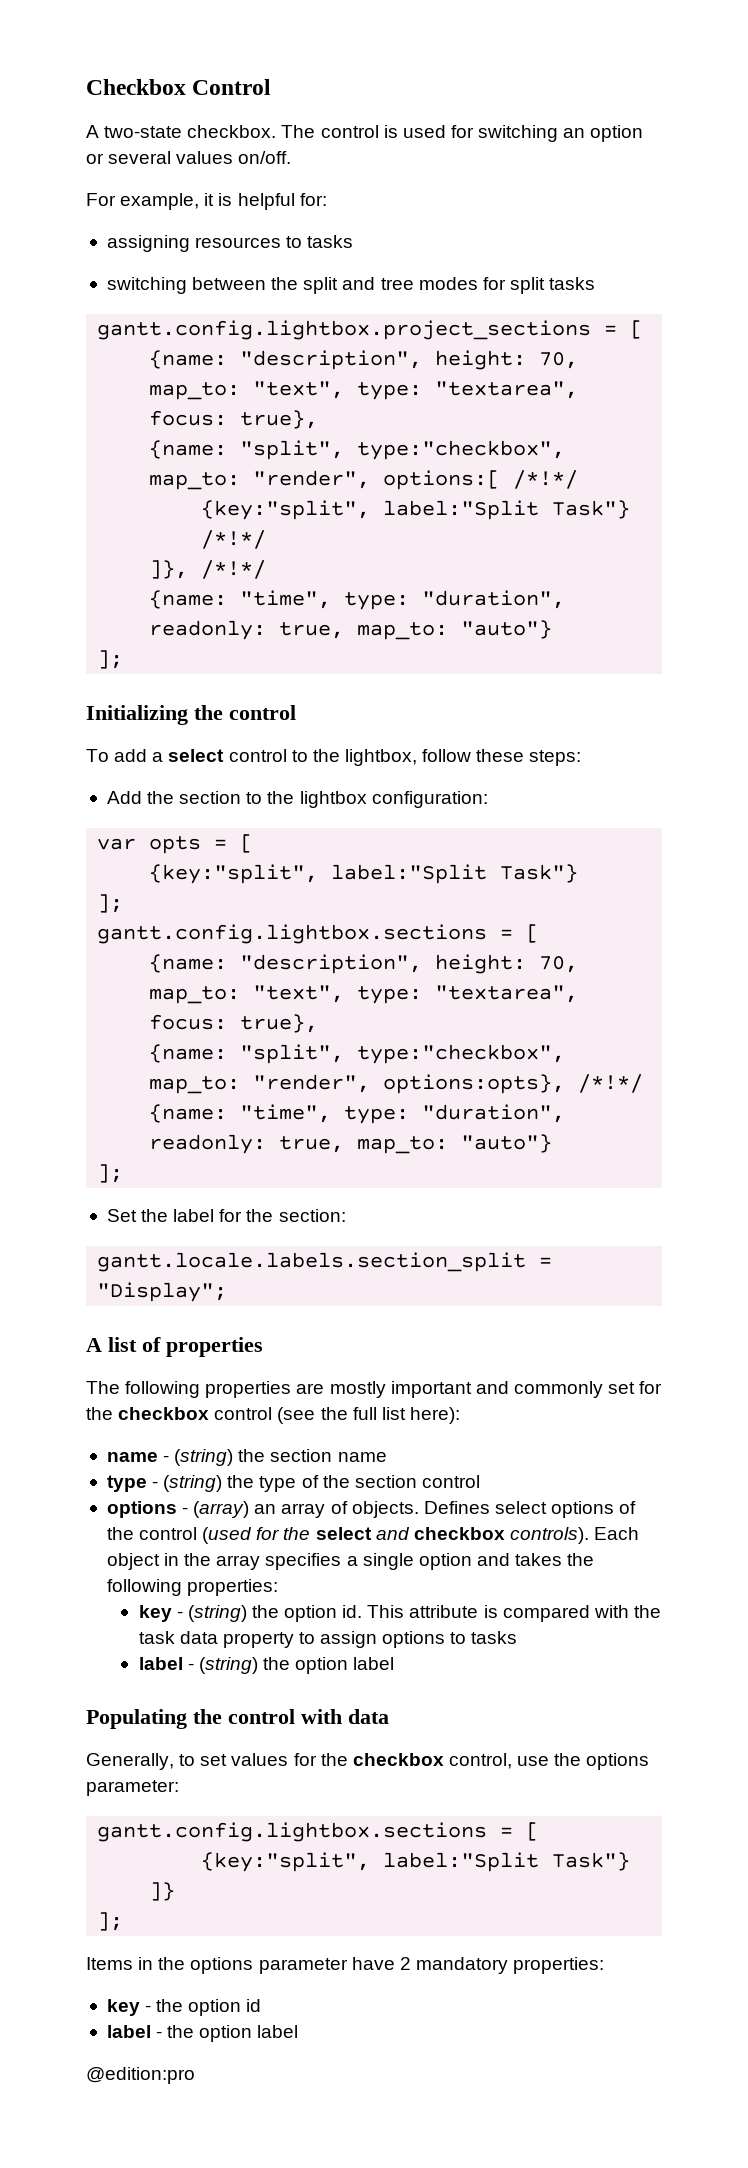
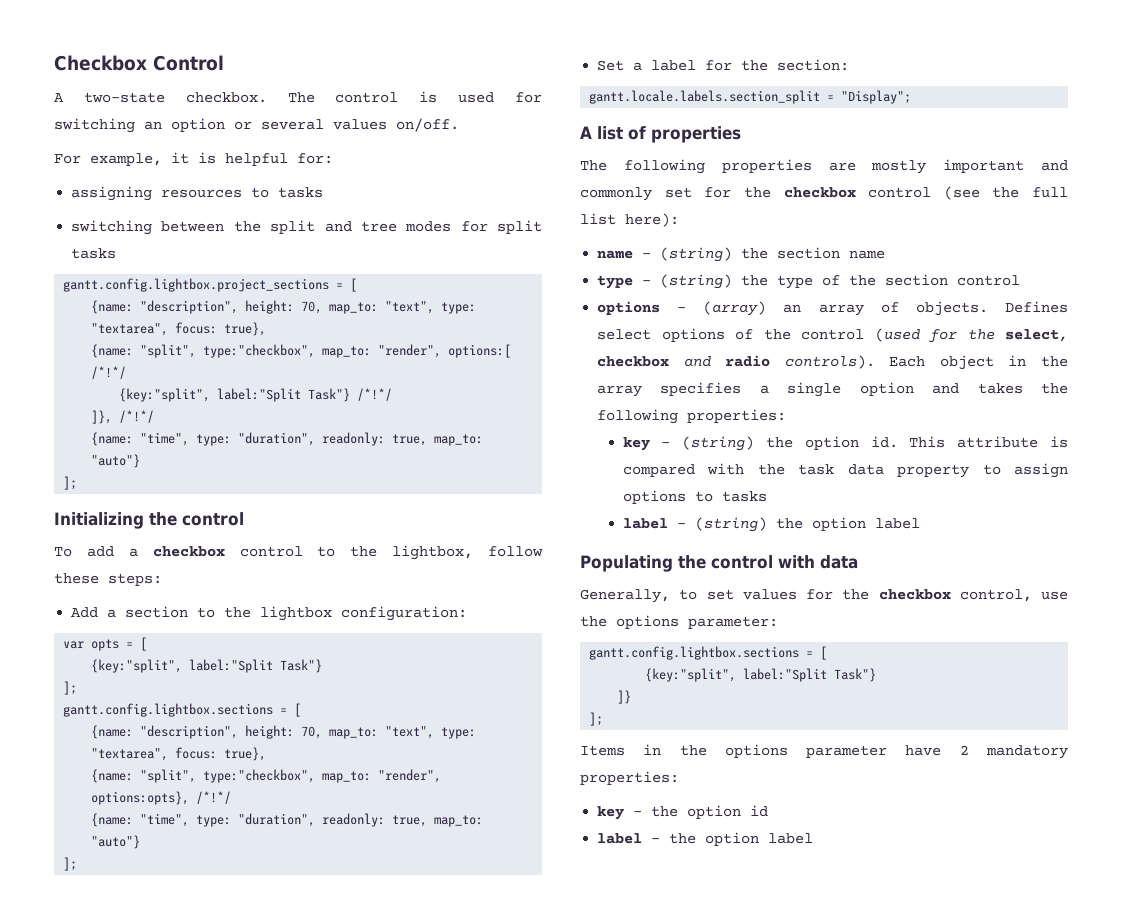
[168,749,225,762] select -> [152,546,225,557] checkbox
[147,791,175,804] the -> [107,609,117,618] a
[141,1209,169,1222] the -> [633,62,643,71] a
[315,1527,505,1540] select and checkbox -> [1004,329,1068,342] [597,355,771,367] select, checkbox and radio
[86,2067,195,2084] // @edition:pro -> (814, 838) none

